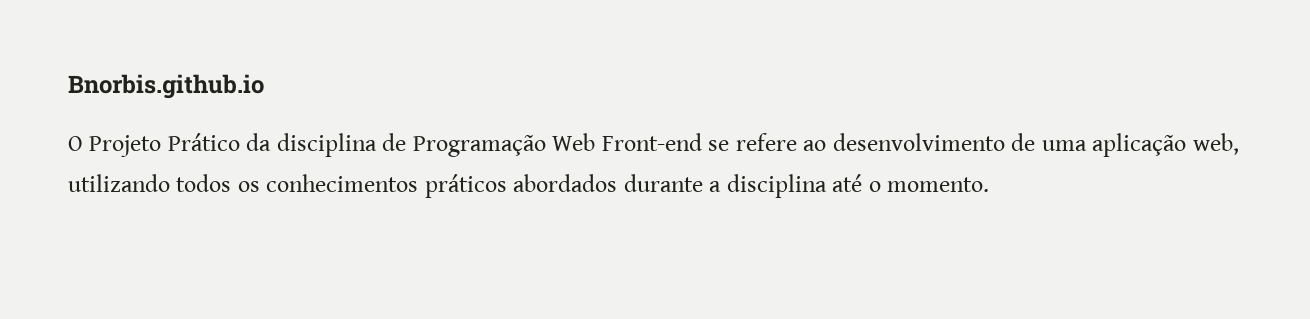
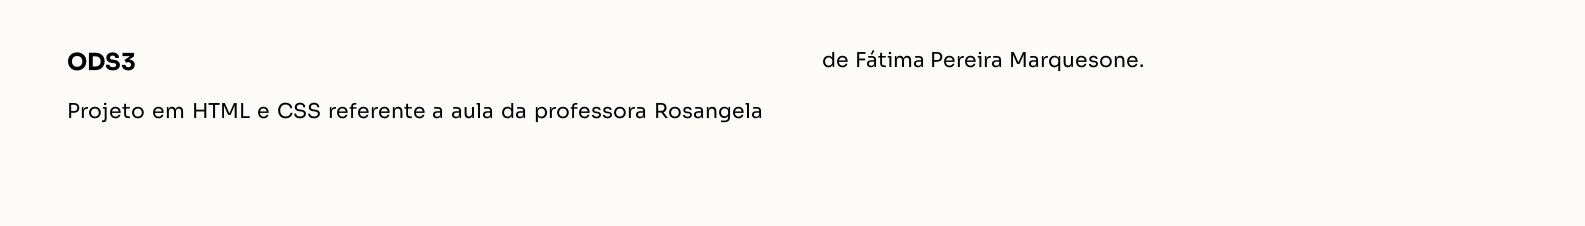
[68,74,264,99] [68,133,1239,157] [68,174,990,198] Bnorbis.github.io // O Projeto Prático da disciplina de Programação Web Front-end se refere ao desenvolvimento de uma aplicação web, utilizando todos os conhecimentos práticos abordados durante a disciplina até o momento. -> [67,52,136,71] [67,102,763,123] [822,50,1144,72] ODS3 // Projeto em HTML e CSS referente a aula da professora Rosangela de Fátima Pereira Marquesone.

